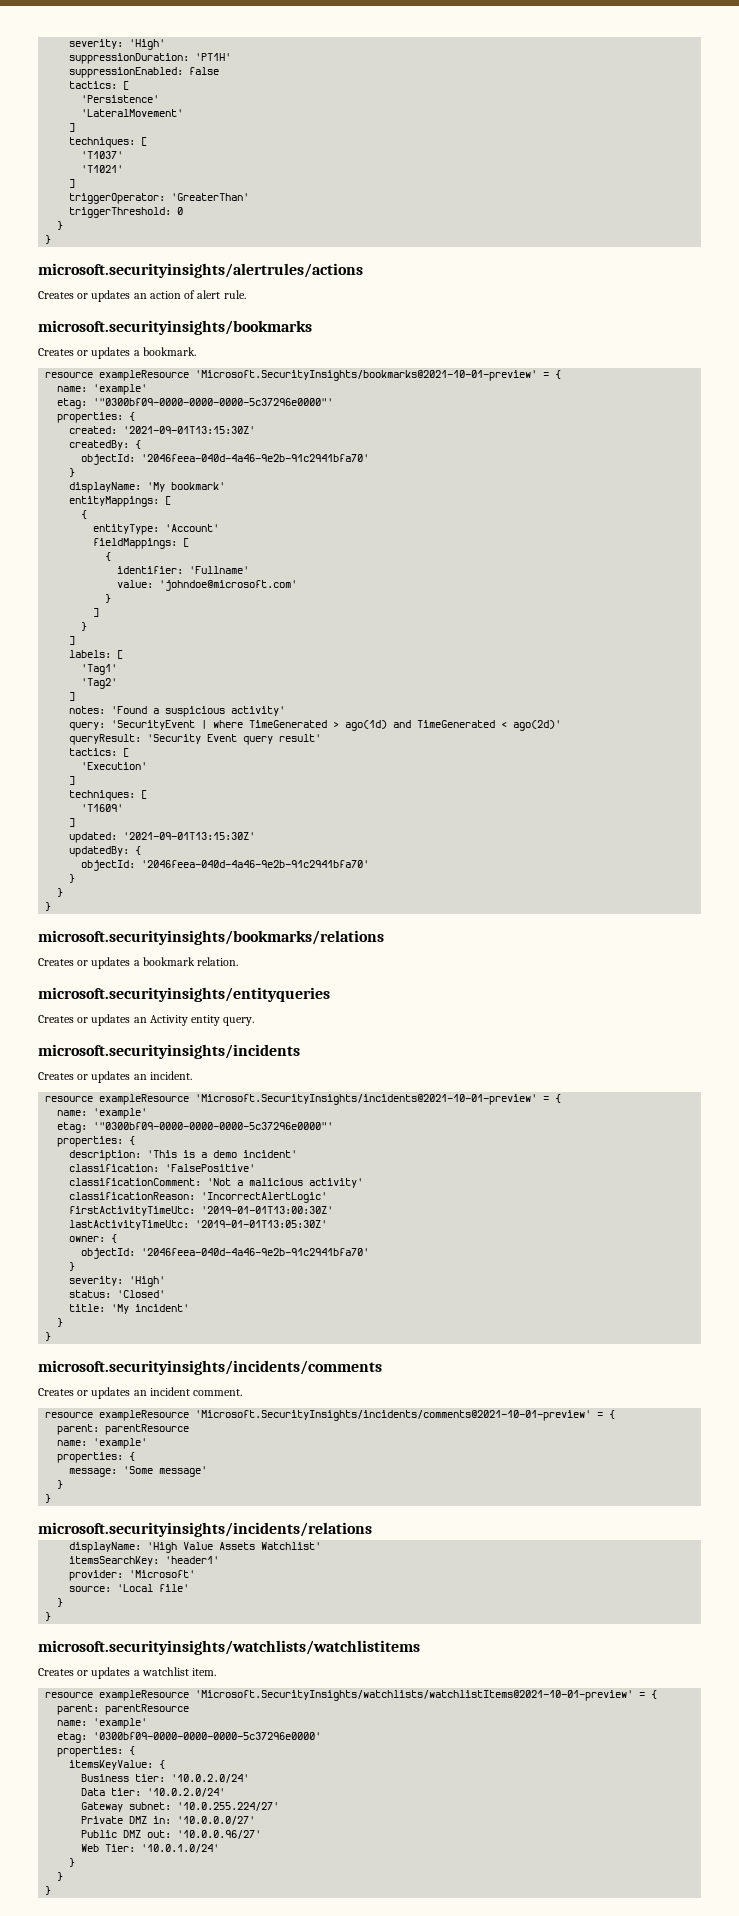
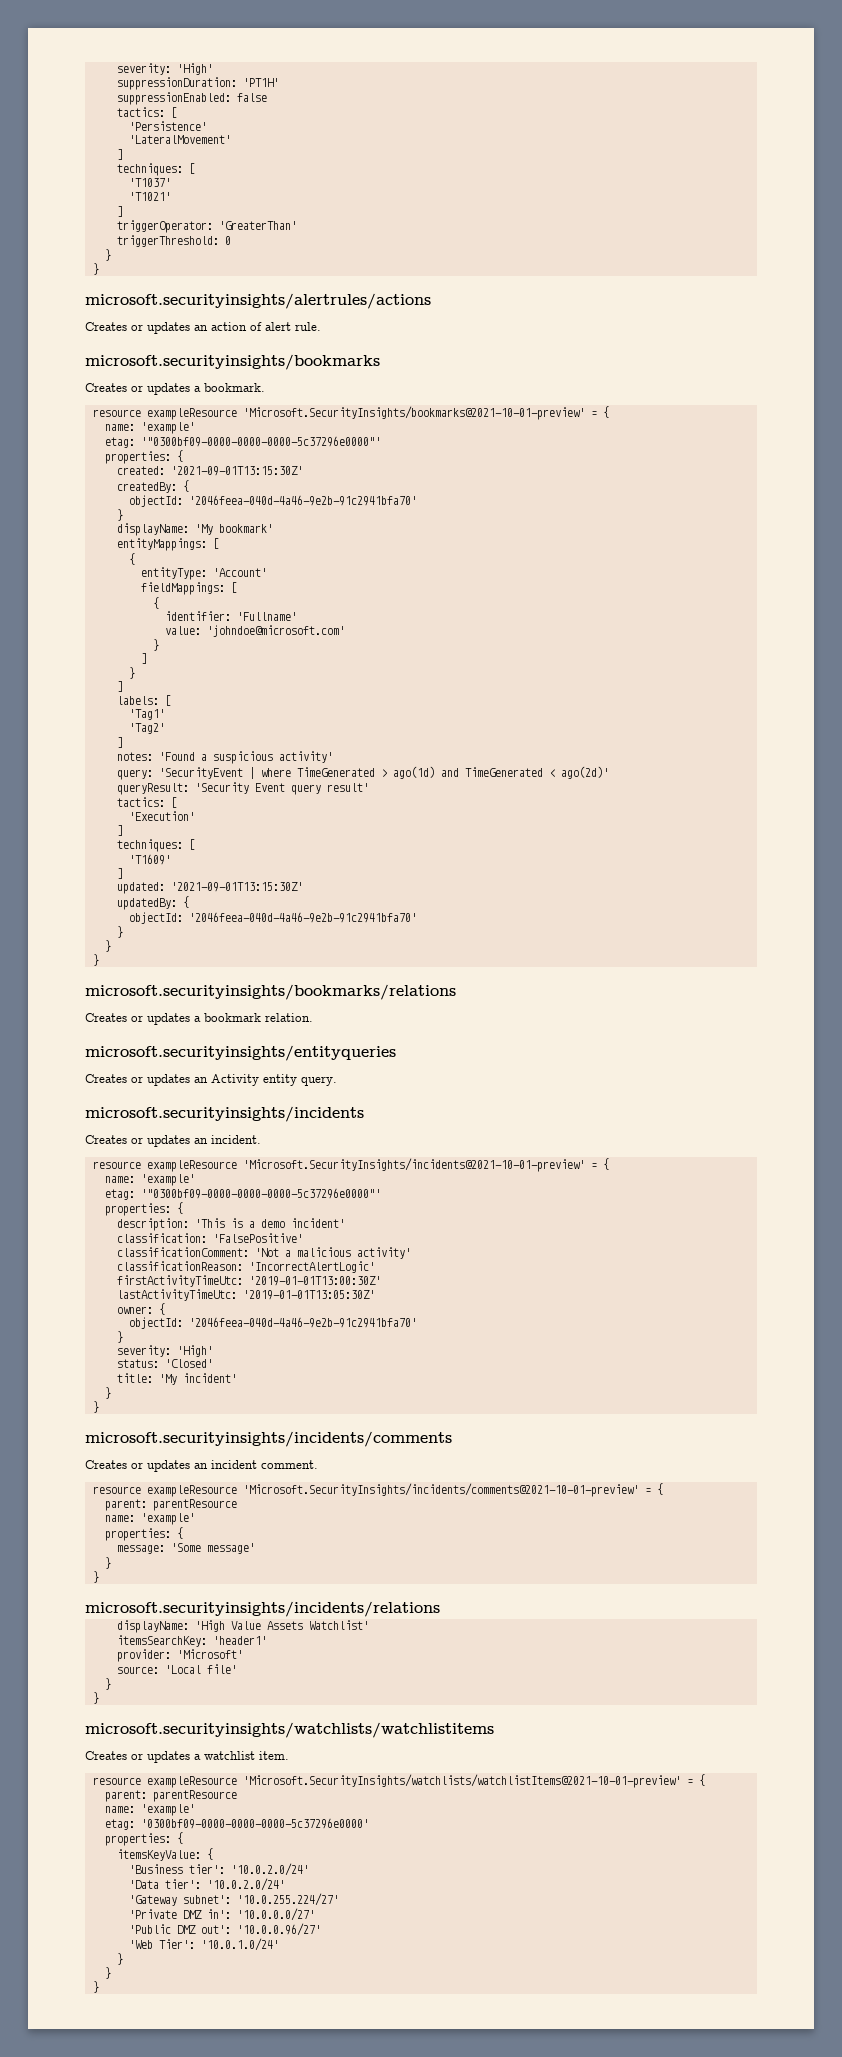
[81,1774,250,1783] [81,1788,226,1797] [81,1802,172,1812] Business tier: '10.0.2.0/24' // Data tier: '10.0.2.0/24' // Gateway subnet: -> [128,1863,309,1876] [128,1878,285,1891] [128,1895,231,1906] 'Business tier': '10.0.2.0/24' // 'Data tier': '10.0.2.0/24' // 'Gateway subnet':
[81,1816,256,1825] [81,1830,172,1838] Private DMZ in: '10.0.0.0/27' // Public DMZ out: -> [128,1908,315,1921] [128,1924,231,1934] 'Private DMZ in': '10.0.0.0/27' // 'Public DMZ out':
[81,1844,136,1852] Web Tier: -> [128,1939,195,1949] 'Web Tier':

